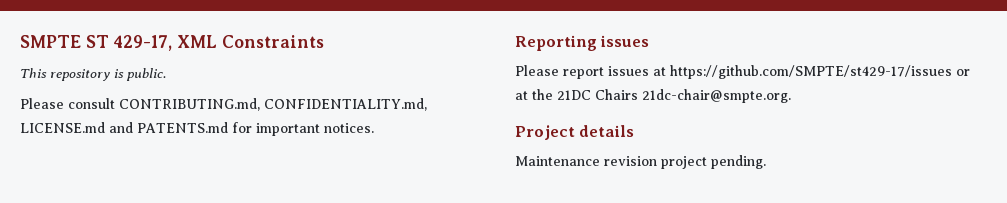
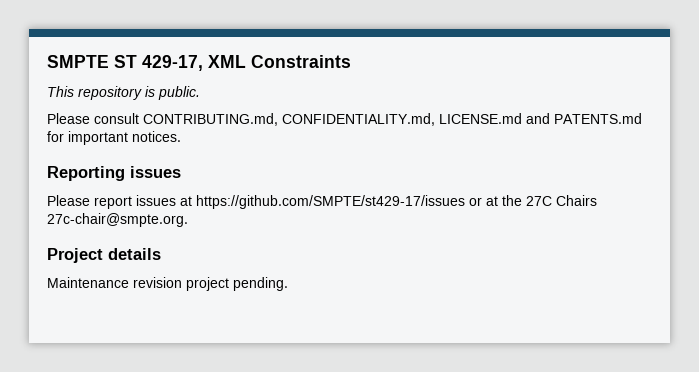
[557,89,791,103] 21DC Chairs 21dc-chair@smpte.org. -> [526,195,597,206] [47,213,188,227] 27C Chairs 27c-chair@smpte.org.

